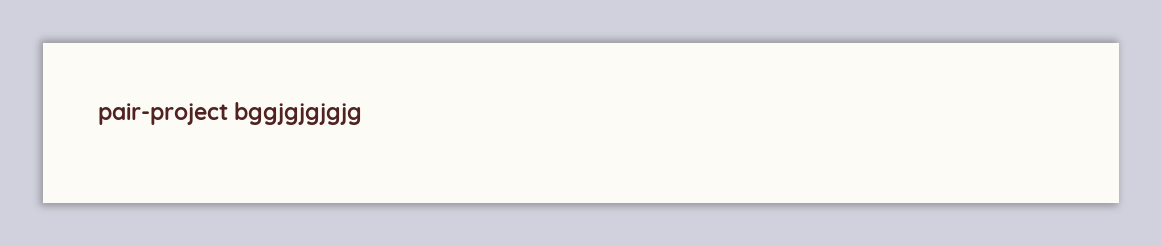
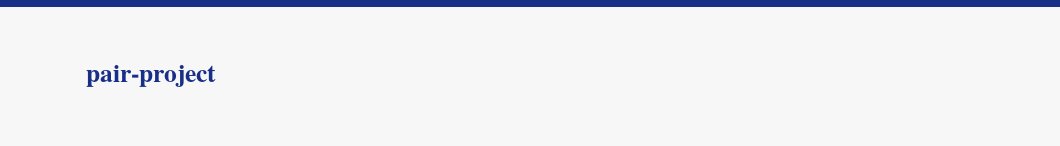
[234,102,363,125] bggjgjgjgjg -> (216, 76) none

